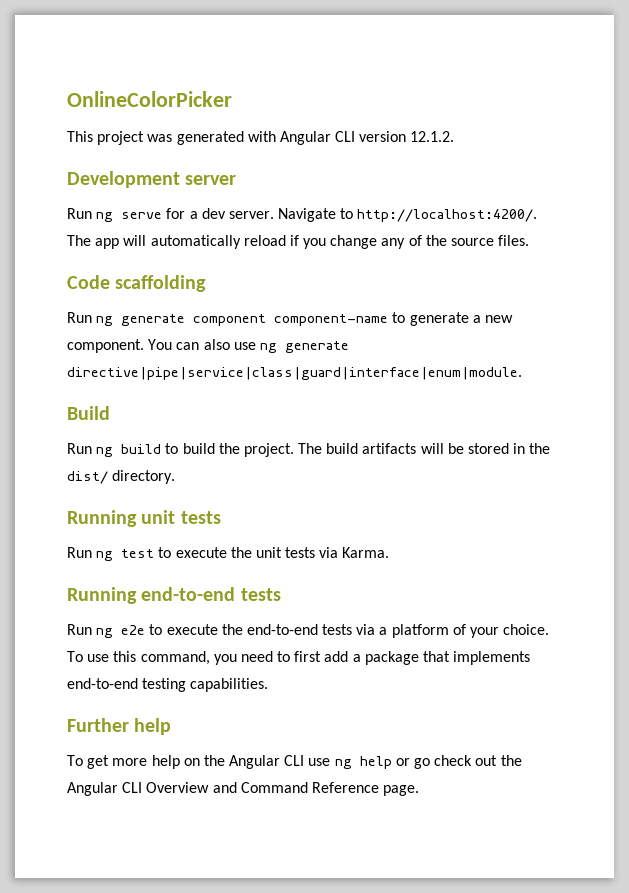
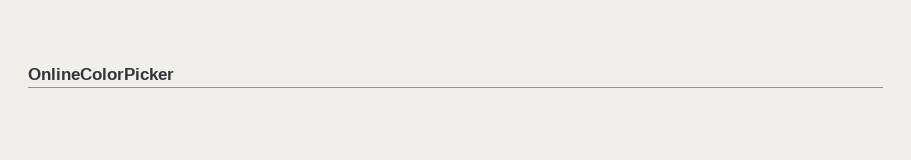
[67,131,455,145] [67,171,237,188] [67,208,538,222] [67,235,530,249] [67,275,207,292] [67,312,513,326] [67,339,349,353] [67,367,522,380] [67,406,110,420] [67,443,551,457] [67,470,176,484] [67,510,221,527] [67,547,390,561] [67,587,281,604] [67,624,550,638] [67,651,531,665] [67,678,269,692] [67,718,172,735] [67,755,522,769] [67,782,420,796] // This project was generated with Angular CLI version 12.1.2. // Development server // Run ng serve for a dev server. Navigate to http://localhost:4200/. The app will automatically reload if you change any of the source files. // Code scaffolding // Run ng generate component component-name to generate a new component. You can also use ng generate directive|pipe|service|class|guard|interface|enum|module. // Build // Run ng build to build the project. The build artifacts will be stored in the dist/ directory. // Running unit tests // Run ng test to execute the unit tests via Karma. // Running end-to-end tests // Run ng e2e to execute the end-to-end tests via a platform of your choice. To use this command, you need to first add a package that implements end-to-end testing capabilities. // Further help // To get more help on the Angular CLI use ng help or go check out the Angular CLI Overview and Command Reference page. -> (174, 74) none

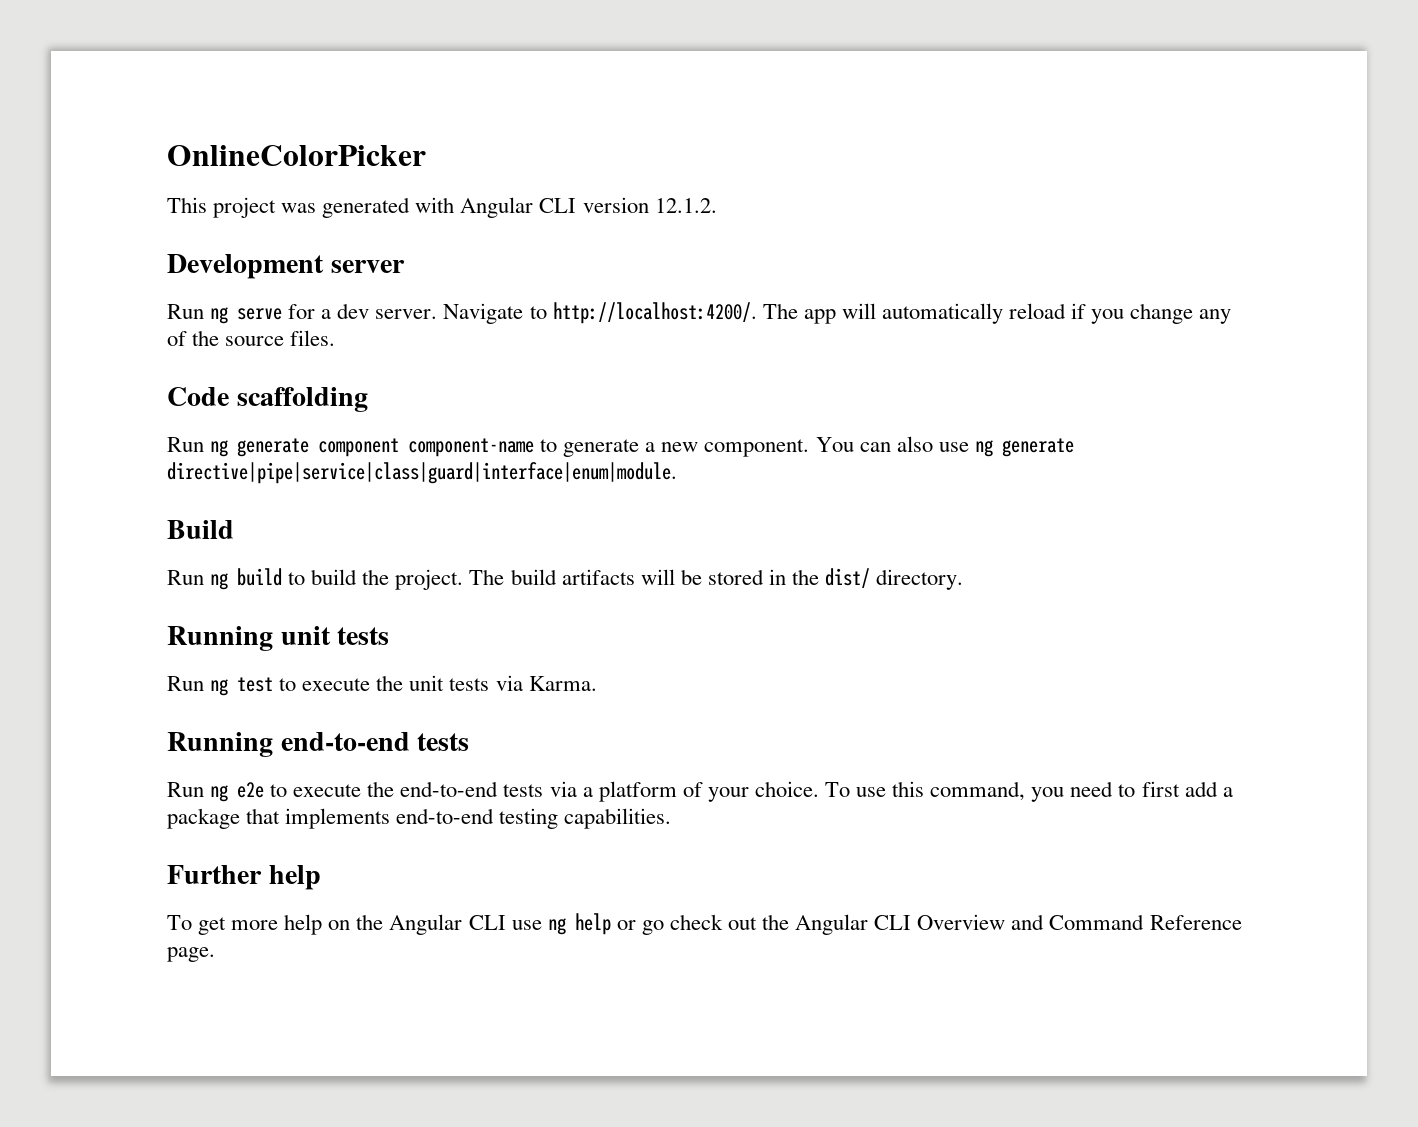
(174, 74) none -> [167,197,717,218] [167,254,405,279] [167,302,1232,324] [167,330,336,346] [167,387,368,412] [167,436,1074,457] [167,462,677,484] [167,520,234,539] [167,568,964,590] [167,626,390,651] [167,675,597,696] [167,732,470,757] [167,781,1233,802] [167,808,672,829] [167,865,321,890] [167,913,1242,935] [167,947,215,962] // This project was generated with Angular CLI version 12.1.2. // Development server // Run ng serve for a dev server. Navigate to http://localhost:4200/. The app will automatically reload if you change any of the source files. // Code scaffolding // Run ng generate component component-name to generate a new component. You can also use ng generate directive|pipe|service|class|guard|interface|enum|module. // Build // Run ng build to build the project. The build artifacts will be stored in the dist/ directory. // Running unit tests // Run ng test to execute the unit tests via Karma. // Running end-to-end tests // Run ng e2e to execute the end-to-end tests via a platform of your choice. To use this command, you need to first add a package that implements end-to-end testing capabilities. // Further help // To get more help on the Angular CLI use ng help or go check out the Angular CLI Overview and Command Reference page.

